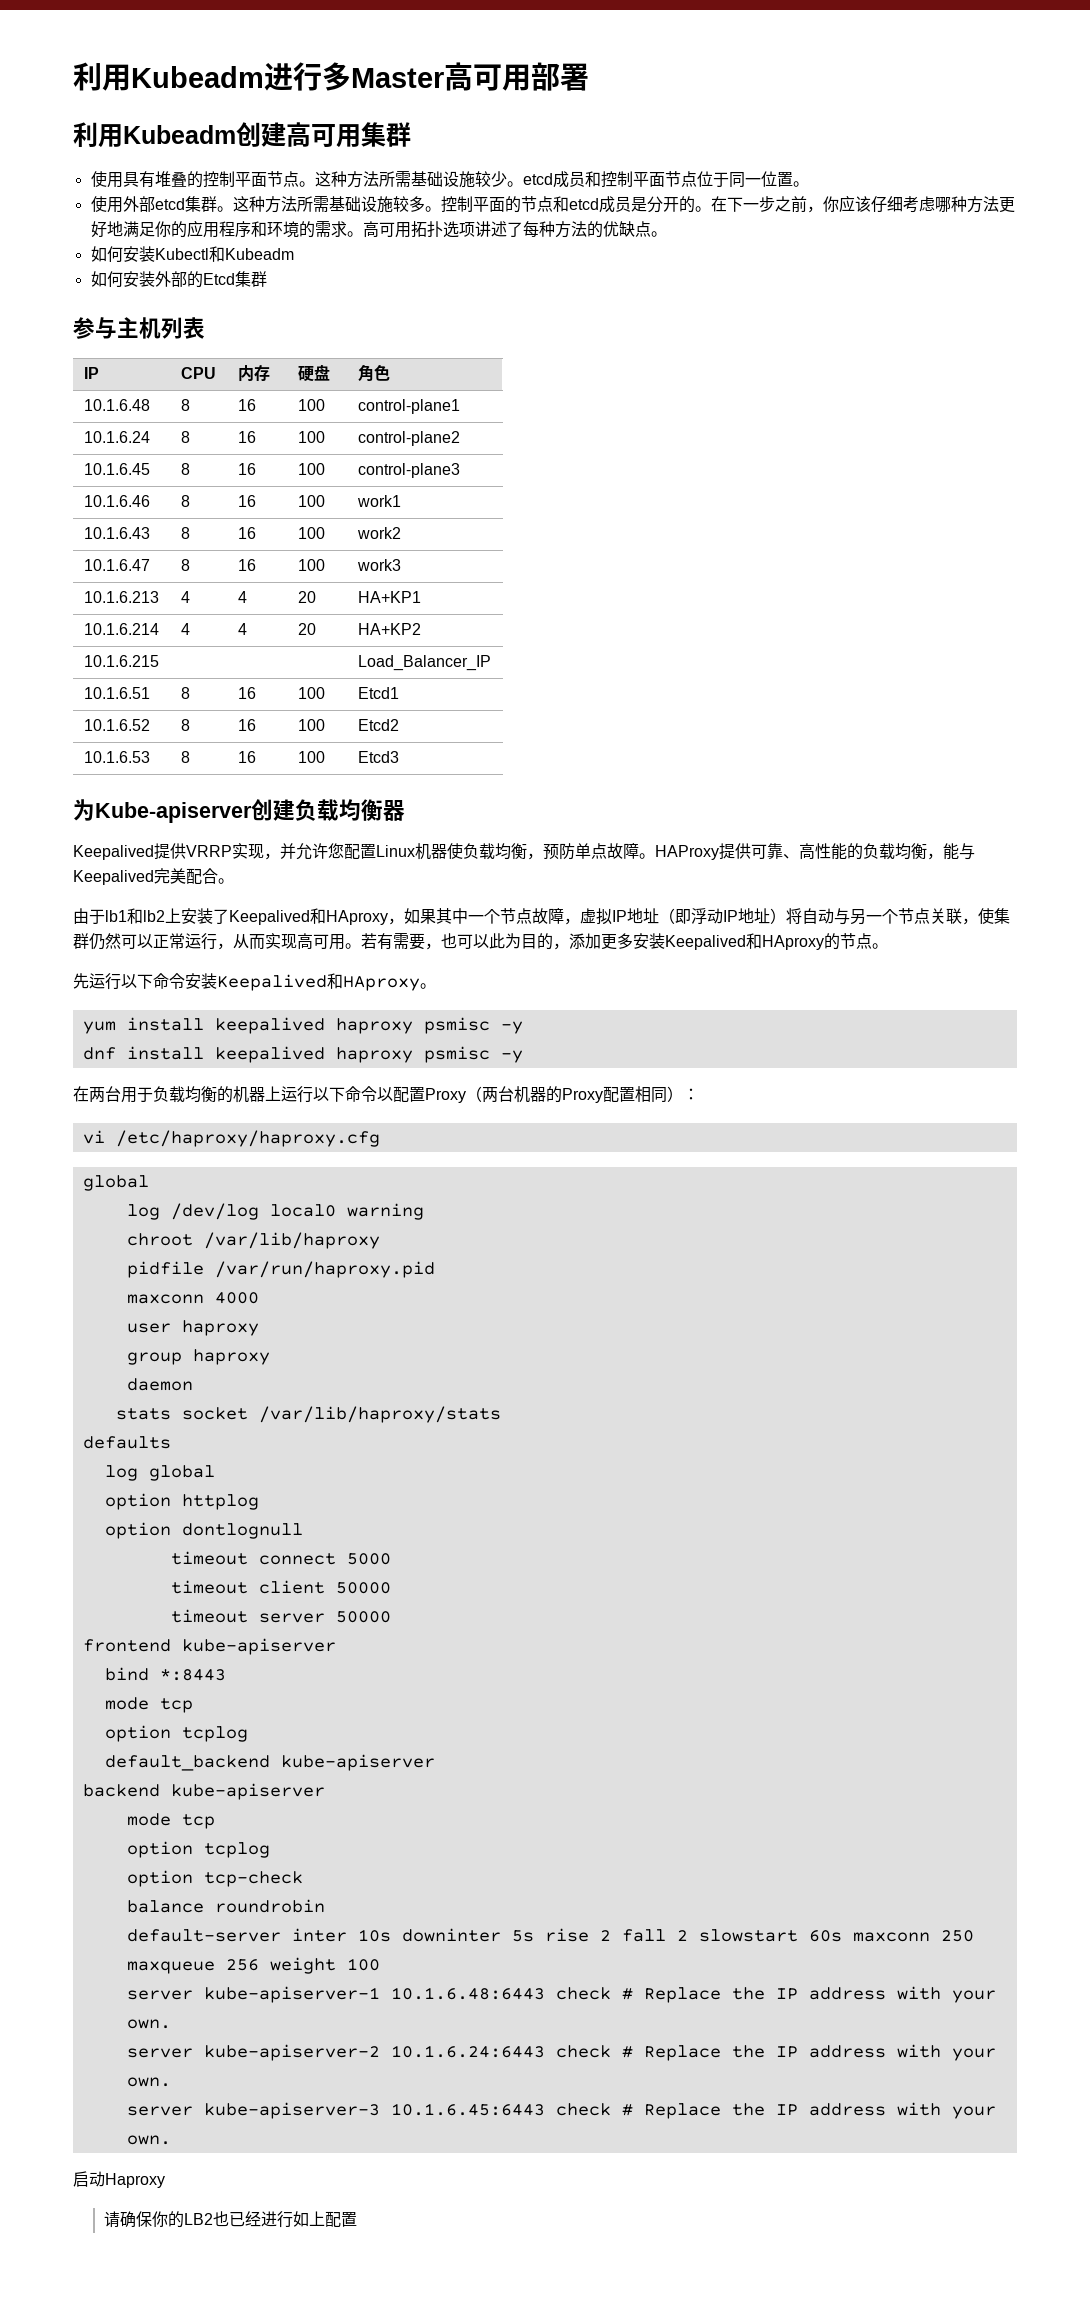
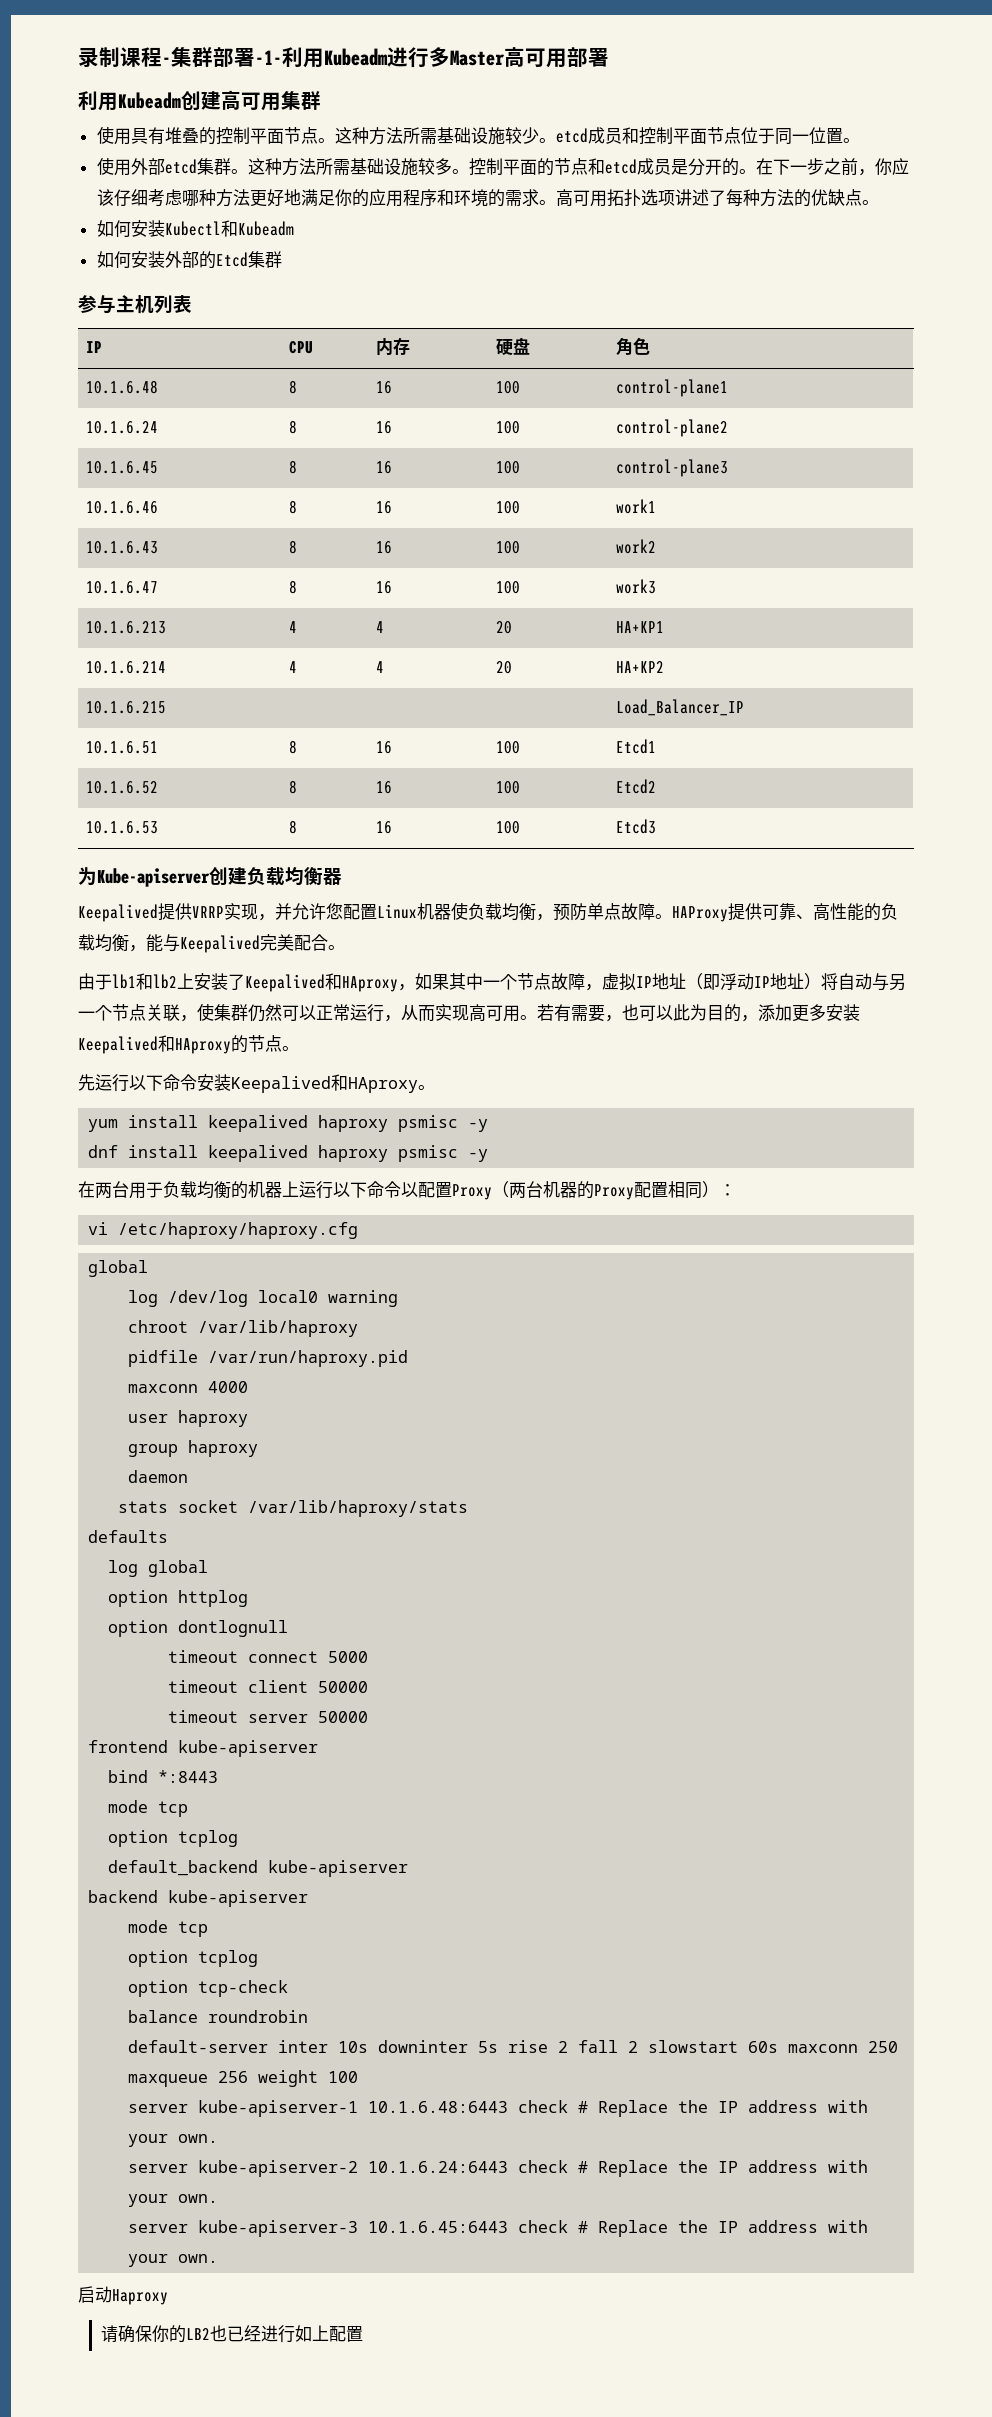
(73, 76) none -> [78,47,282,68] 录制课程-集群部署-1-

